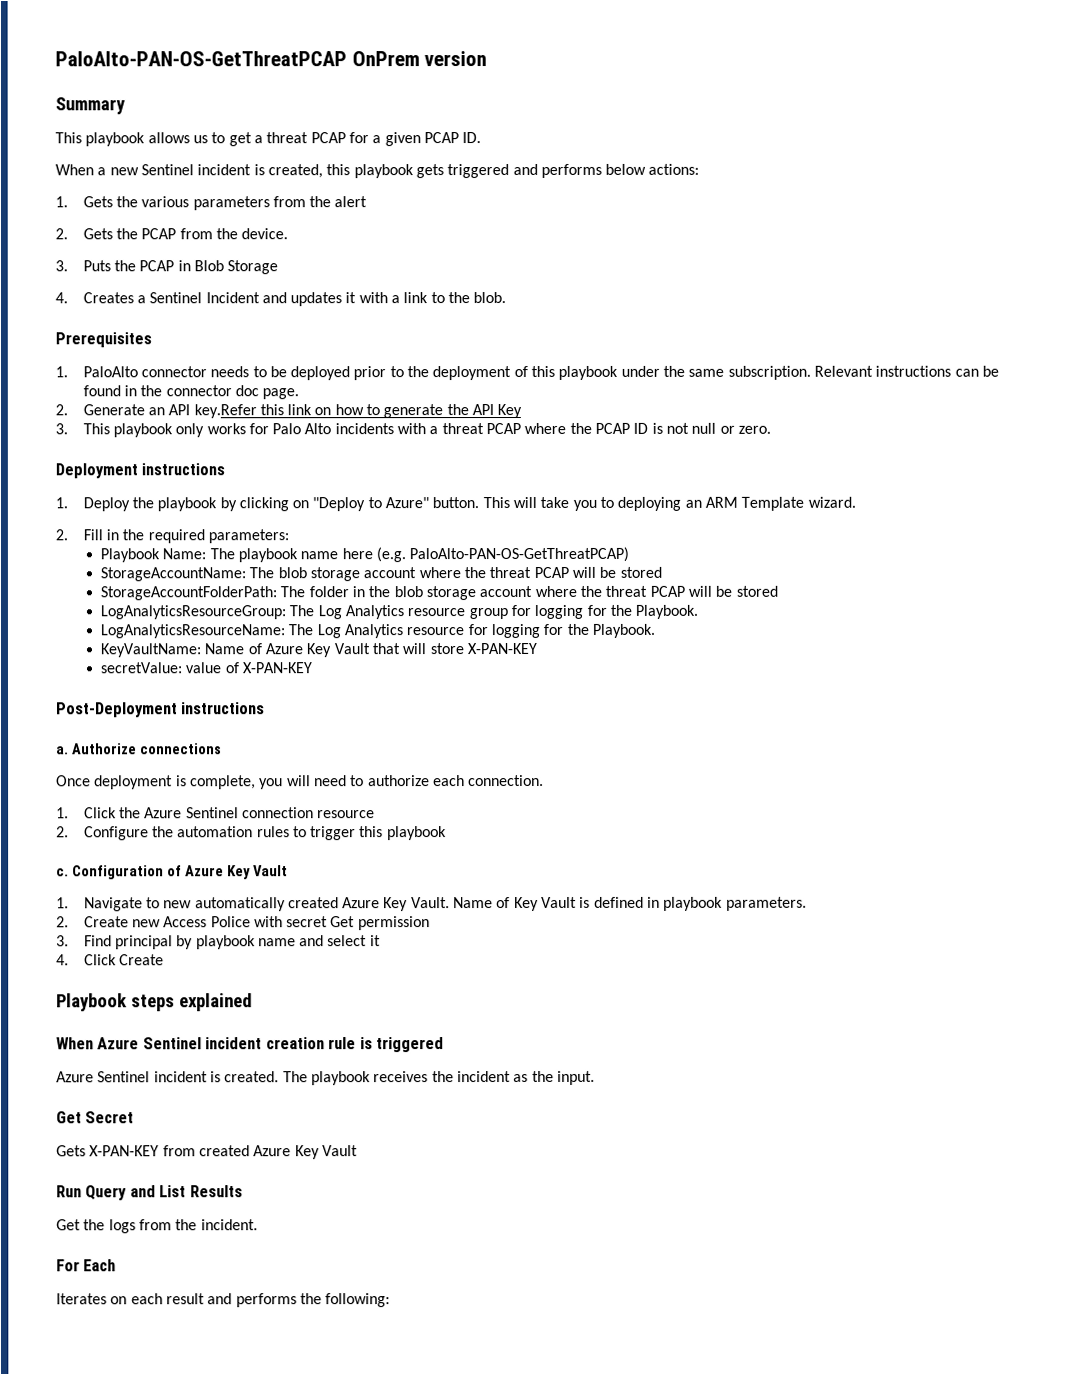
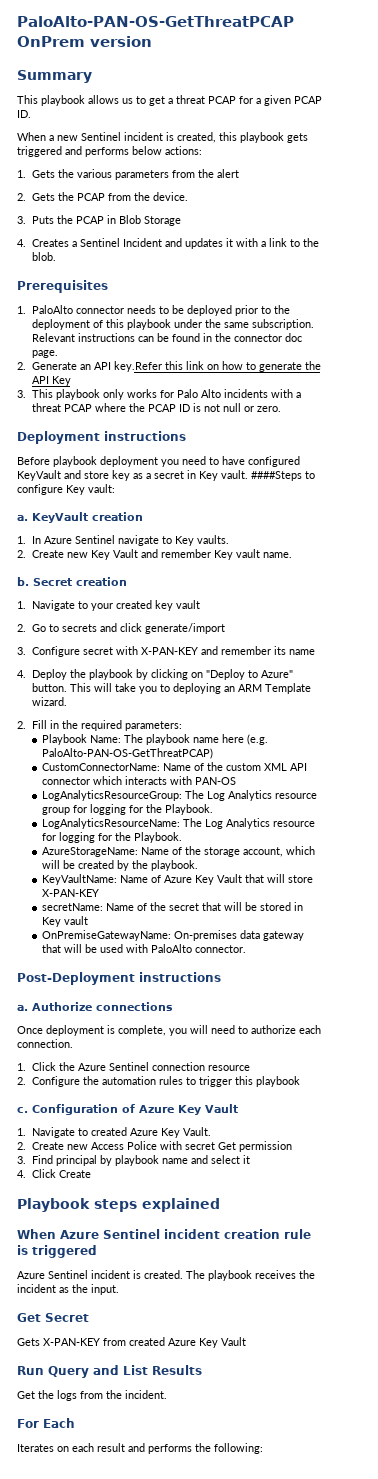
[55,497,68,509] 1. -> [17,456,300,467] [17,470,315,481] [17,484,115,495] [17,512,143,523] [17,535,229,546] [17,549,292,560] [17,577,127,586] [17,600,200,611] [17,623,225,634] [17,646,315,657] [17,670,26,678] Before playbook deployment you need to have configured KeyVault and store key as a secret in Key vault. ####Steps to configure Key vault: // a. KeyVault creation // 1. In Azure Sentinel navigate to Key vaults. // 2. Create new Key Vault and remember Key vault name. // b. Secret creation // 1. Navigate to your created key vault // 2. Go to secrets and click generate/import // 3. Configure secret with X-PAN-KEY and remember its name // 4.
[100,566,662,582] [100,585,778,601] StorageAccountName: The blob storage account where the threat PCAP will be stored // StorageAccountFolderPath: The folder in the blob storage account where the threat PCAP will be stored -> [41,762,307,771] [41,776,236,785] CustomConnectorName: Name of the custom XML API connector which interacts with PAN-OS
(656, 630) none -> [41,846,315,857] [41,860,198,871] // AzureStorageName: Name of the storage account, which will be created by the playbook.
[100,662,313,674] secretValue: value of X-PAN-KEY -> [41,902,303,911] [41,916,88,927] [41,930,304,941] [41,944,246,953] secretName: Name of the secret that will be stored in Key vault // OnPremiseGatewayName: On-premises data gateway that will be used with PaloAlto connector.
[163,897,286,912] new automatically -> (88, 1132) none
[453,896,807,912] Name of Key Vault is defined in playbook parameters. -> (211, 1131) none

